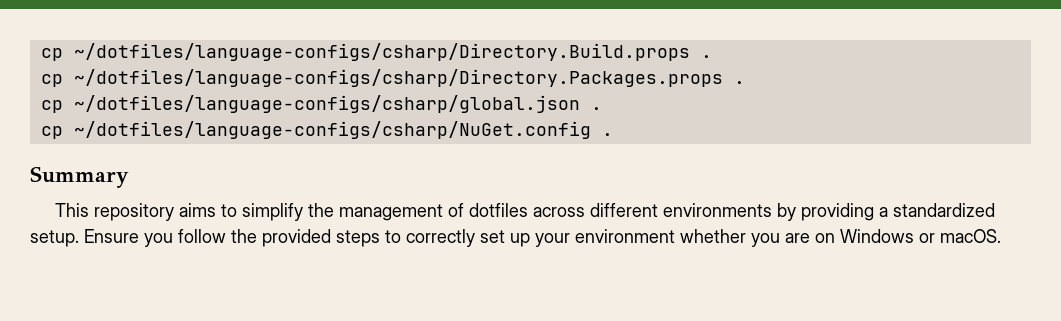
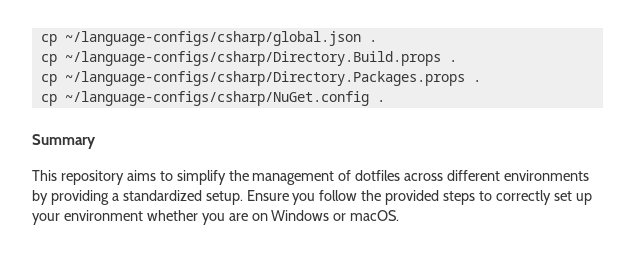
[40,43,712,61] [40,69,745,87] [40,95,602,113] [40,121,591,139] cp ~/dotfiles/language-configs/csharp/Directory.Build.props . // cp ~/dotfiles/language-configs/csharp/Directory.Packages.props . // cp ~/dotfiles/language-configs/csharp/global.json . // cp ~/dotfiles/language-configs/csharp/NuGet.config -> [40,31,377,46] [40,51,457,66] [40,71,481,86] [40,91,369,106] cp ~/language-configs/csharp/global.json . // cp ~/language-configs/csharp/Directory.Build.props . // cp ~/language-configs/csharp/Directory.Packages.props . // cp ~/language-configs/csharp/NuGet.config

